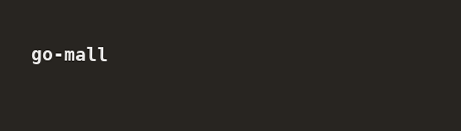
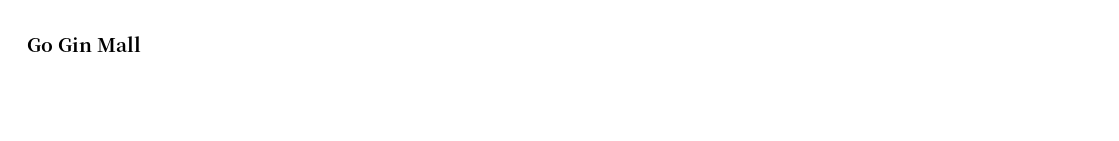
[30,46,109,66] go-mall -> [27,36,142,52] Go Gin Mall

